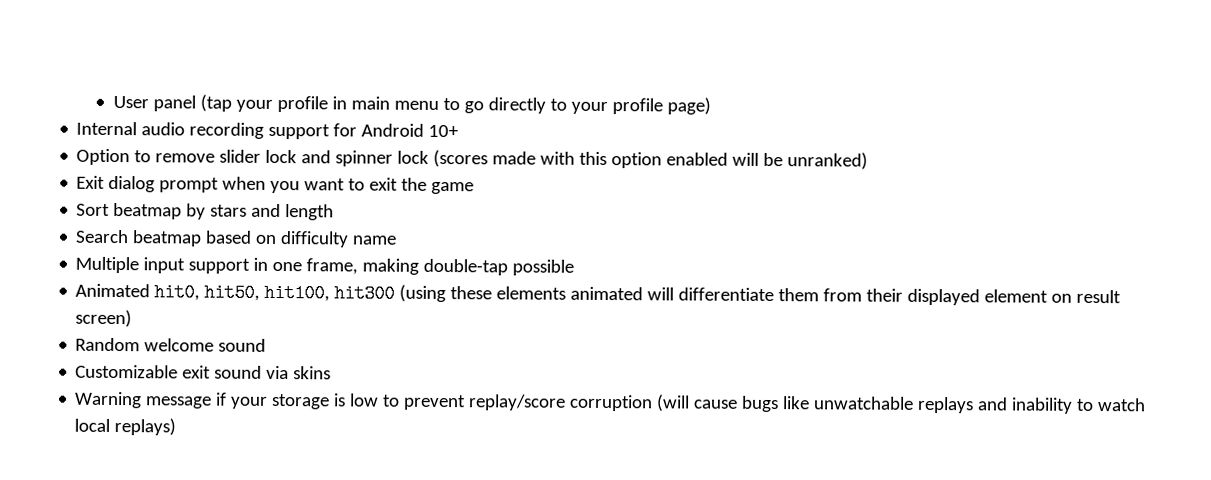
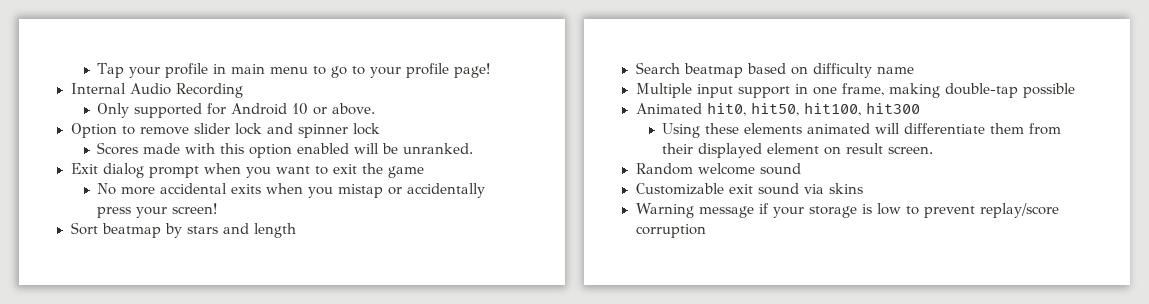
[113,94,233,112] User panel (tap -> [97,63,125,78] Tap
[487,97,546,114] directly -> (348, 72) none
[666,97,711,115] page) -> [454,63,491,78] page!
[141,122,460,140] audio recording support for Android 10+ -> [129,83,243,98] [97,103,376,118] Audio Recording // Only supported for Android 10 or above.
[433,149,489,168] (scores -> [97,142,139,155] // Scores
[787,152,869,170] unranked) -> [403,143,474,154] unranked.
(475, 188) none -> [97,183,486,198] [97,203,218,218] // No more accidental exits when you mistap or accidentally press your screen!
[399,284,447,303] (using -> [662,123,701,138] // Using
[75,309,133,328] screen) -> [888,146,934,154] screen.
[656,394,1147,414] [74,418,177,436] (will cause bugs like unwatchable replays and inability to watch local replays) -> (706, 231) none

